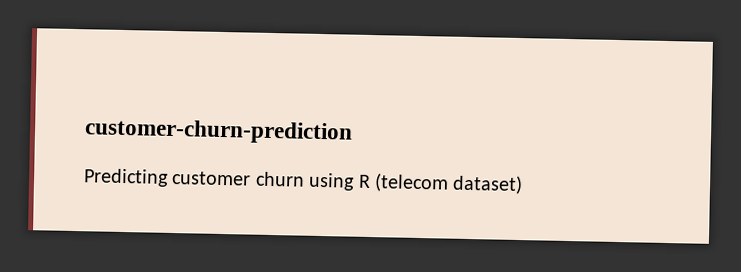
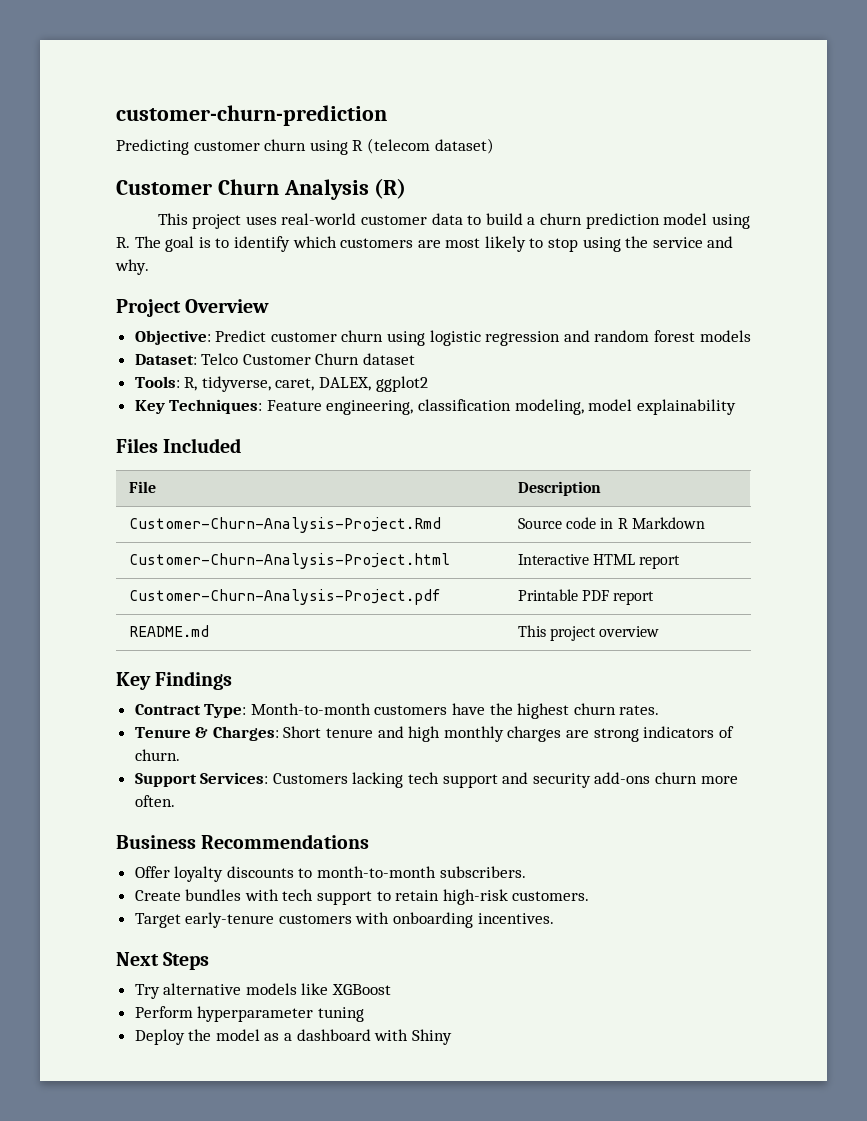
(524, 184) none -> [116,178,407,200] [157,213,750,229] [116,236,734,252] [115,259,149,275] [116,299,270,317] [134,330,751,346] [134,353,416,365] [134,376,428,392] [134,399,736,415] [116,438,242,453] [128,481,156,493] [517,481,601,496] [128,517,441,533] [517,517,705,529] [128,553,450,569] [517,554,681,569] [128,589,441,605] [517,589,655,605] [128,625,209,637] [517,625,660,641] [116,671,233,690] [134,703,660,719] [134,726,734,742] [134,749,180,761] [134,772,738,788] [134,795,175,807] [116,834,370,849] [134,866,526,882] [134,889,590,905] [134,912,554,928] [116,952,210,970] [134,983,392,999] [134,1006,364,1022] [134,1029,452,1045] // Customer Churn Analysis (R) // This project uses real-world customer data to build a churn prediction model using R. The goal is to identify which customers are most likely to stop using the service and why. // Project Overview // Objective: Predict customer churn using logistic regression and random forest models // Dataset: Telco Customer Churn dataset // Tools: R, tidyverse, caret, DALEX, ggplot2 // Key Techniques: Feature engineering, classification modeling, model explainability // Files Included // File | Description // Customer-Churn-Analysis-Project.Rmd | Source code in R Markdown // Customer-Churn-Analysis-Project.html | Interactive HTML report // Customer-Churn-Analysis-Project.pdf | Printable PDF report // README.md | This project overview // Key Findings // Contract Type: Month-to-month customers have the highest churn rates. // Tenure & Charges: Short tenure and high monthly charges are strong indicators of churn. // Support Services: Customers lacking tech support and security add-ons churn more often. // Business Recommendations // Offer loyalty discounts to month-to-month subscribers. // Create bundles with tech support to retain high-risk customers. // Target early-tenure customers with onboarding incentives. // Next Steps // Try alternative models like XGBoost // Perform hyperparameter tuning // Deploy the model as a dashboard with Shiny

